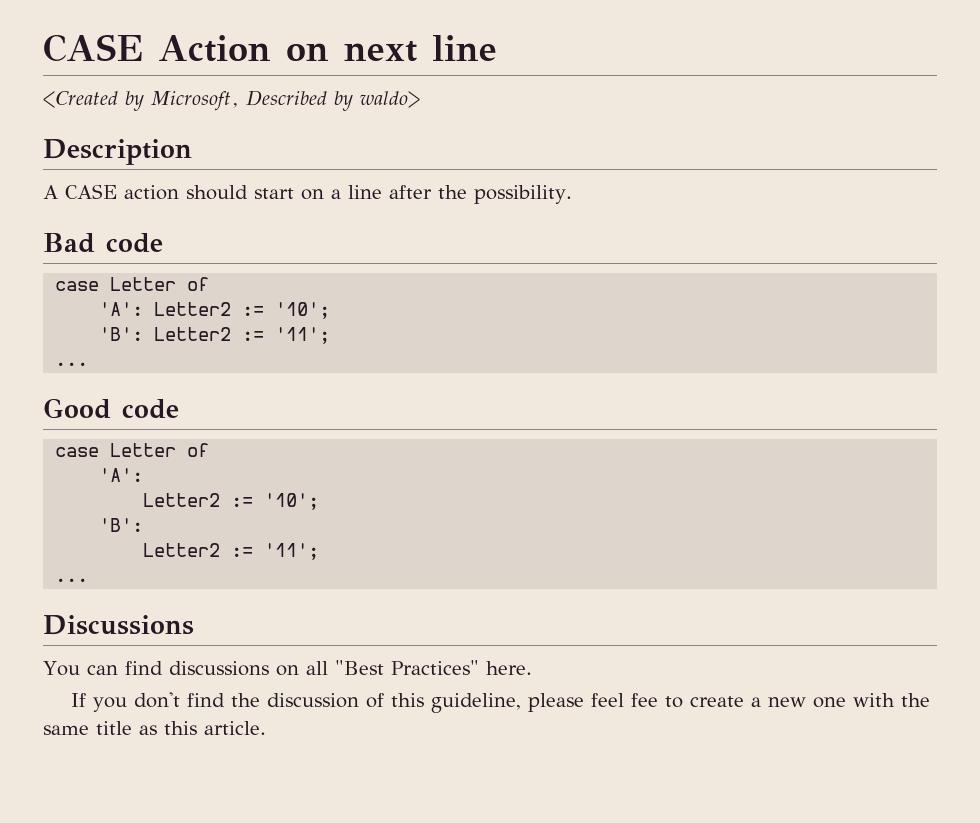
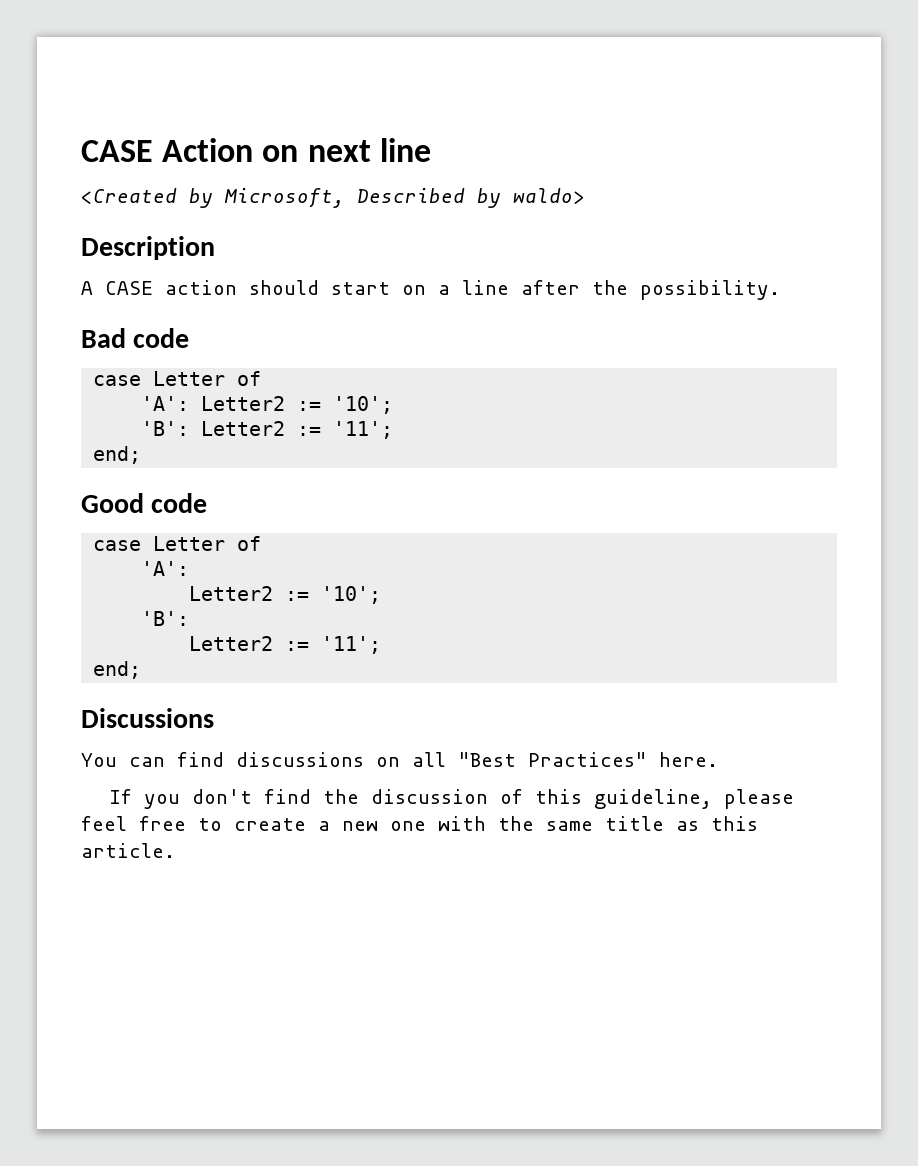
[55,362,89,366] ... -> [93,446,142,464] end;
[55,578,89,582] ... -> [93,661,142,679] end;
[630,693,658,707] fee -> [139,816,186,831] free

